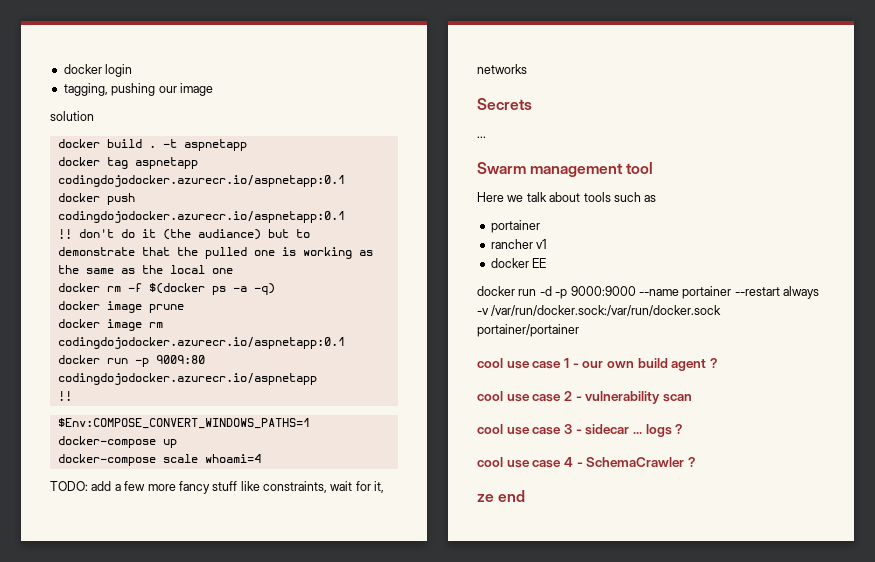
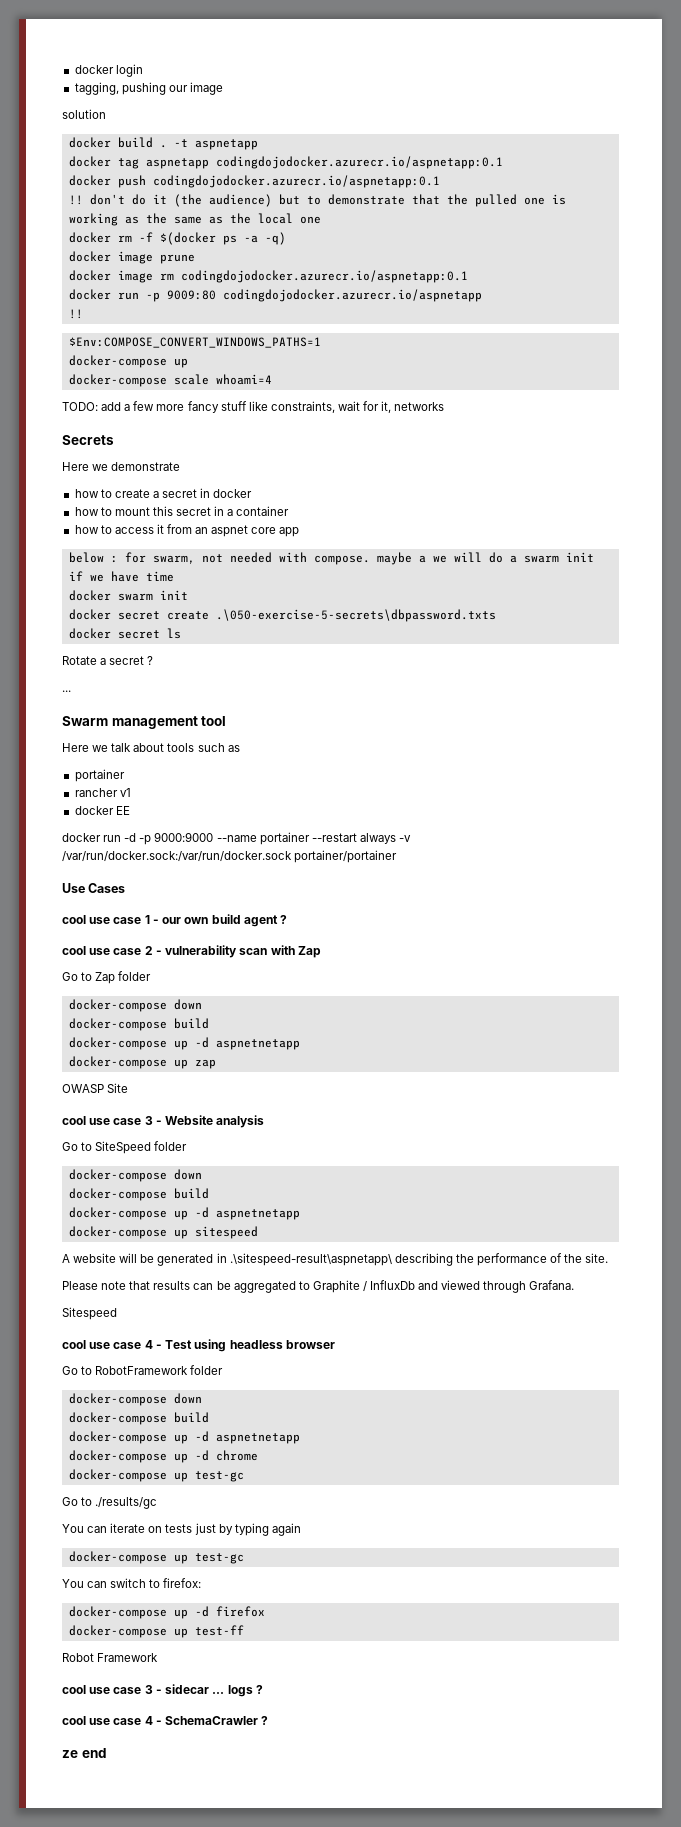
[197,229,261,240] audiance) -> [208,194,272,207] audience)
(532, 104) none -> [62,462,181,471] [74,488,253,498] [74,506,290,516] [74,524,300,537] [68,552,594,565] [68,571,174,582] [68,590,188,601] [68,609,496,622] [68,628,181,639] [62,656,154,665] // Here we demonstrate // how to create a secret in docker // how to mount this secret in a container // how to access it from an aspnet core app // below : for swarm, not needed with compose. maybe a we will do a swarm init if we have time // docker swarm init // docker secret create .\050-exercise-5-secrets\dbpassword.txts // docker secret ls // Rotate a secret ?
(579, 330) none -> [62,883,126,893] // Use Cases
(692, 398) none -> [270,945,321,958] [62,971,152,984] [68,999,202,1012] [68,1018,209,1031] [68,1037,300,1050] [68,1056,216,1069] [62,1083,129,1093] [62,1115,265,1128] [62,1141,188,1154] [68,1169,202,1182] [68,1188,209,1201] [68,1207,300,1220] [68,1226,258,1239] [62,1253,609,1266] [62,1280,575,1293] [62,1307,117,1320] [62,1339,335,1352] [62,1365,224,1375] [68,1393,202,1406] [68,1412,209,1425] [68,1431,300,1444] [68,1450,258,1463] [68,1469,244,1482] [62,1497,158,1509] [62,1523,301,1536] [68,1551,244,1564] [62,1578,202,1588] [68,1606,265,1619] [68,1625,244,1638] [62,1653,159,1662] with Zap // Go to Zap folder // docker-compose down // docker-compose build // docker-compose up -d aspnetnetapp // docker-compose up zap // OWASP Site // cool use case 3 - Website analysis // Go to SiteSpeed folder // docker-compose down // docker-compose build // docker-compose up -d aspnetnetapp // docker-compose up sitespeed // A website will be generated in .\sitespeed-result\aspnetapp\ describing the performance of the site. // Please note that results can be aggregated to Graphite / InfluxDb and viewed through Grafana. // Sitespeed // cool use case 4 - Test using headless browser // Go to RobotFramework folder // docker-compose down // docker-compose build // docker-compose up -d aspnetnetapp // docker-compose up -d chrome // docker-compose up test-gc // Go to ./results/gc // You can iterate on tests just by typing again // docker-compose up test-gc // You can switch to firefox: // docker-compose up -d firefox // docker-compose up test-ff // Robot Framework

